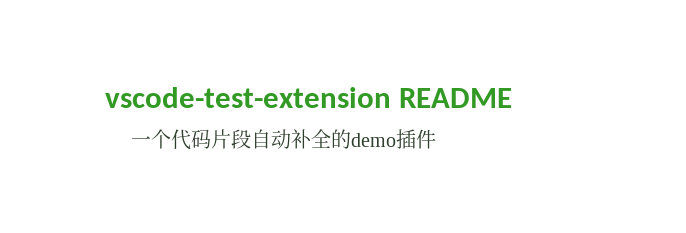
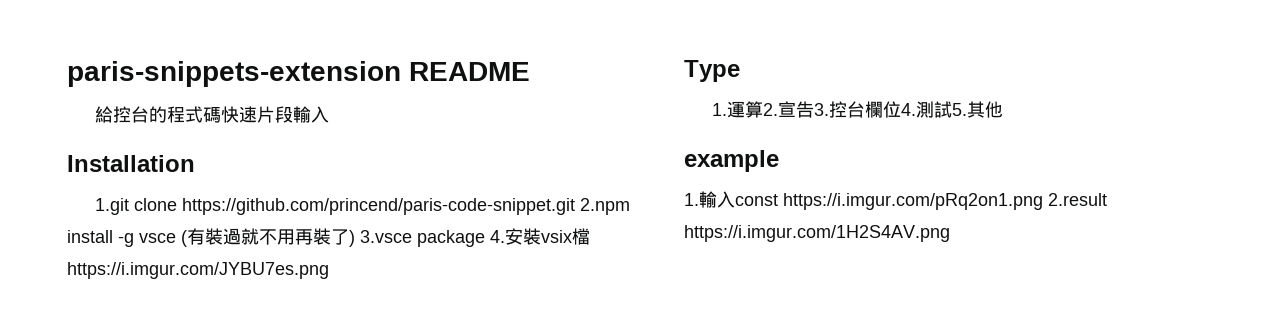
[105,87,391,108] vscode-test-extension -> [67,61,401,87] paris-snippets-extension
[131,129,437,150] 一个代码片段自动补全的demo插件 -> [94,106,329,123] [67,155,195,172] [94,198,630,215] [67,228,590,247] [67,262,329,279] [684,60,740,82] [711,101,1003,118] [684,150,779,172] [684,191,1107,210] [684,225,950,242] 給控台的程式碼快速片段輸入 // Installation // 1.git clone https://github.com/princend/paris-code-snippet.git 2.npm install -g vsce (有裝過就不用再裝了) 3.vsce package 4.安裝vsix檔https://i.imgur.com/JYBU7es.png // Type // 1.運算2.宣告3.控台欄位4.測試5.其他 // example // 1.輸入const https://i.imgur.com/pRq2on1.png 2.result https://i.imgur.com/1H2S4AV.png

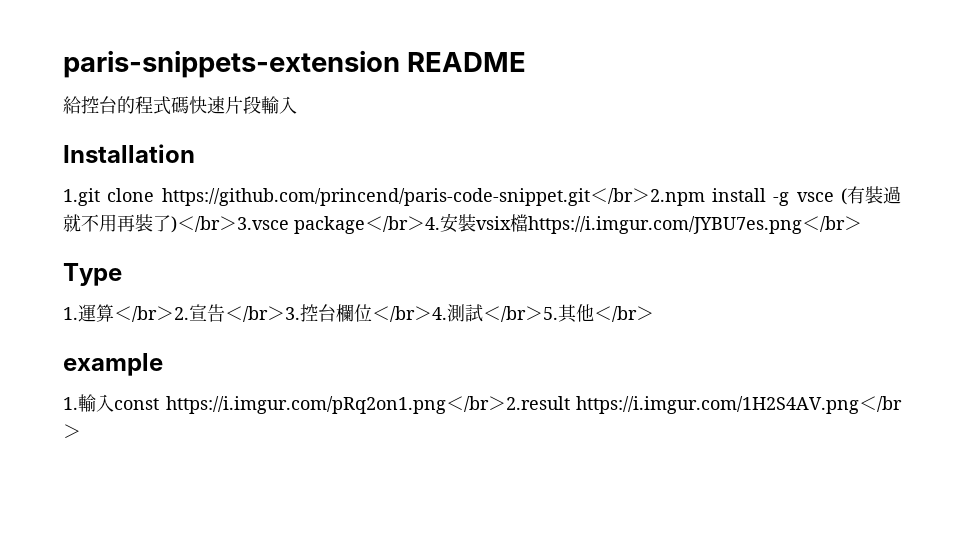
(575, 206) none -> [589,188,650,204] ＜/br＞
[360,230,485,247] 3.vsce package -> [177,216,425,234] ＜/br＞3.vsce package＜/br＞
(329, 270) none -> [802,216,862,232] ＜/br＞
[762,101,952,118] 2.宣告3.控台欄位4.測試 -> [114,304,543,322] ＜/br＞2.宣告＜/br＞3.控台欄位＜/br＞4.測試＜/br＞
(1003, 109) none -> [594,306,654,322] ＜/br＞
[1048,193,1107,206] [684,225,950,242] 2.result https://i.imgur.com/1H2S4AV.png -> [445,396,902,414] [63,424,81,438] ＜/br＞2.result https://i.imgur.com/1H2S4AV.png＜/br＞

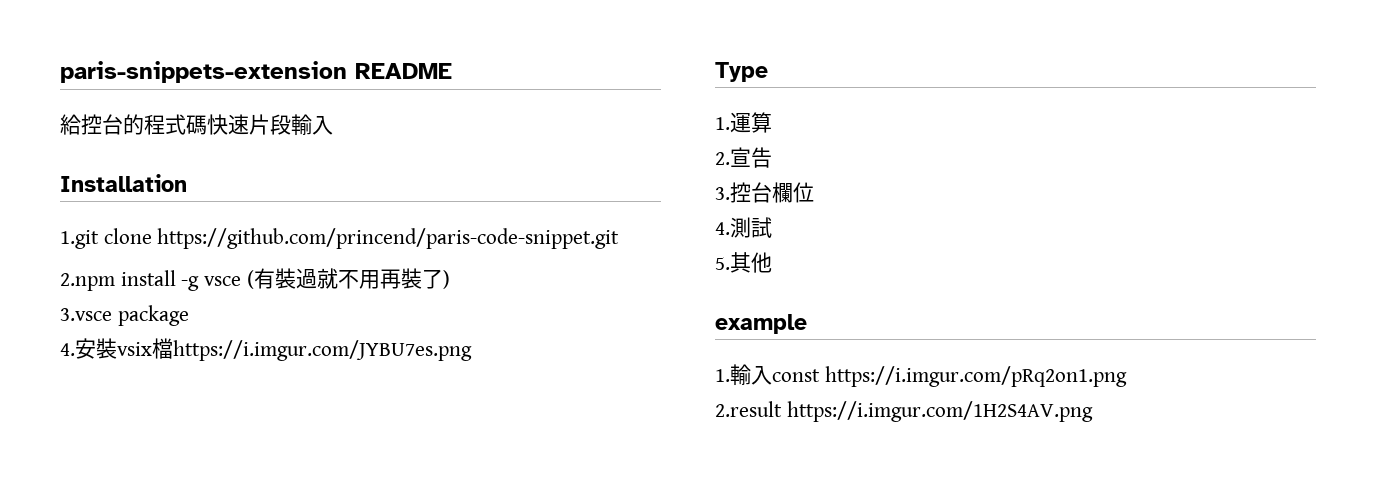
[589,188,650,204] ＜/br＞ -> (620, 238) //
[177,216,237,232] ＜/br＞ -> (450, 279) //
[365,216,425,232] ＜/br＞ -> (189, 315) //
[802,216,862,232] ＜/br＞ -> (472, 350) none
[114,306,174,322] ＜/br＞ -> (772, 122) //
[225,306,285,322] ＜/br＞ -> (772, 157) //
[372,306,432,322] ＜/br＞ -> (814, 192) //
[483,306,543,322] ＜/br＞ -> (772, 227) //
[594,306,654,322] ＜/br＞ -> (772, 262) none
[445,396,902,414] [63,424,81,438] ＜/br＞2.result https://i.imgur.com/1H2S4AV.png＜/br＞ -> [715,401,1093,422] // 2.result https://i.imgur.com/1H2S4AV.png

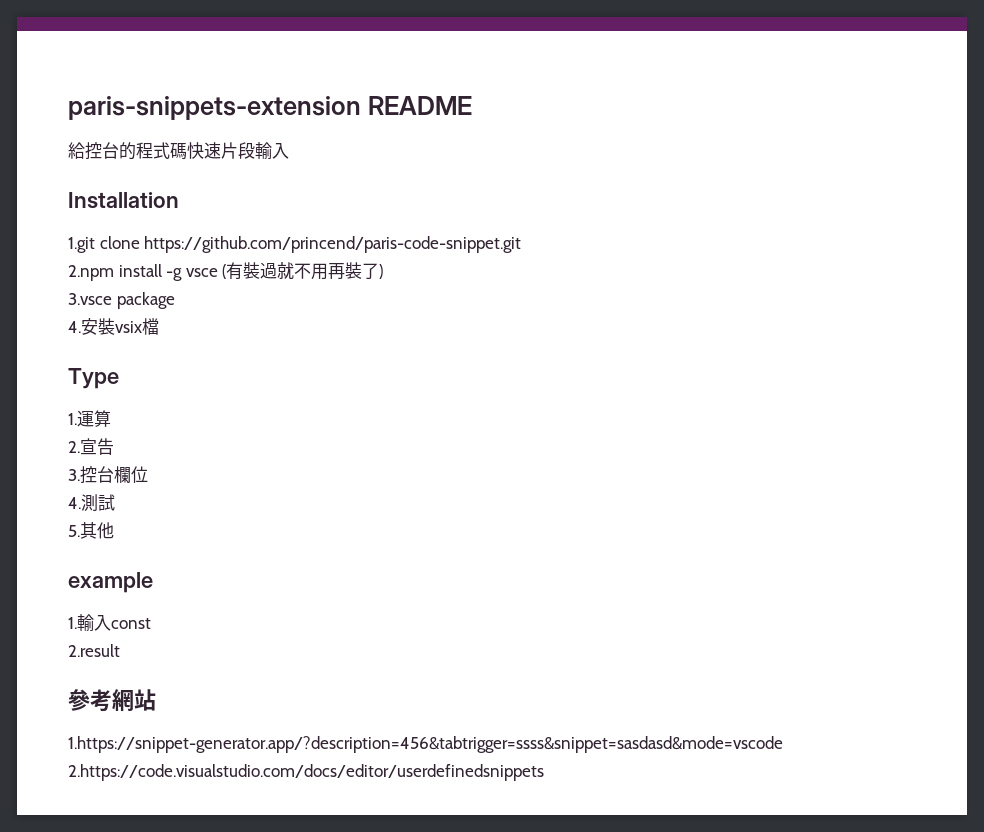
[173,340,472,361] https://i.imgur.com/JYBU7es.png -> (159, 326) none
[824,366,1127,387] https://i.imgur.com/pRq2on1.png -> (151, 623) none
[786,401,1093,422] https://i.imgur.com/1H2S4AV.png -> [68,689,156,712] [68,736,783,753] [68,764,544,781] // 參考網站 // 1.https://snippet-generator.app/?description=456&tabtrigger=ssss&snippet=sasdasd&mode=vscode 2.https://code.visualstudio.com/docs/editor/userdefinedsnippets

